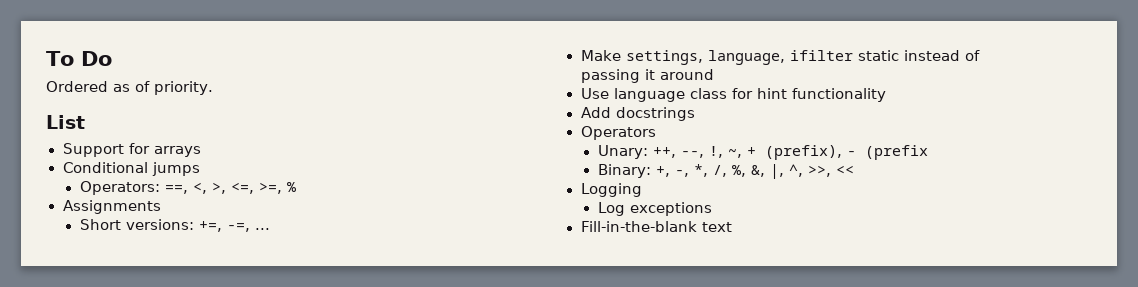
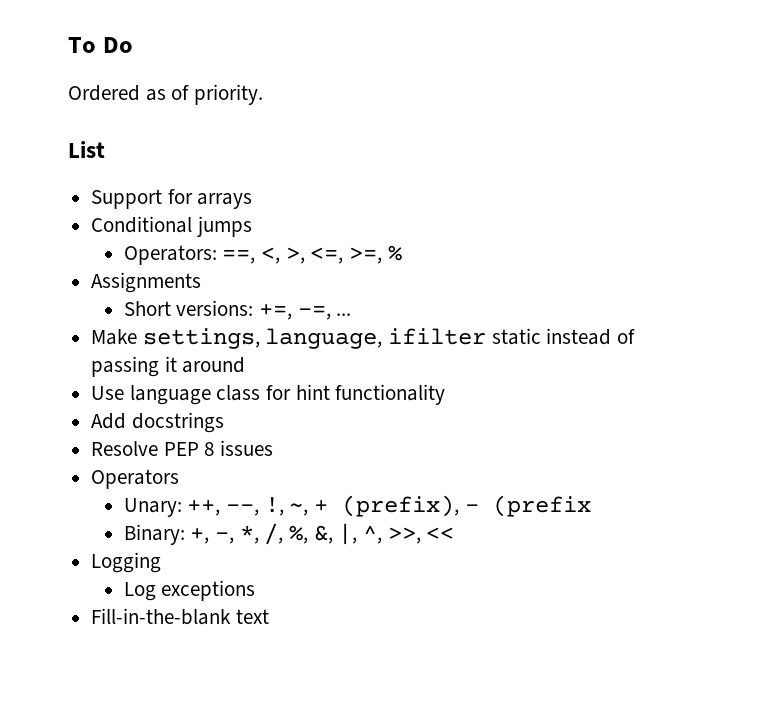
(695, 114) none -> [91,440,274,456] // Resolve PEP 8 issues

